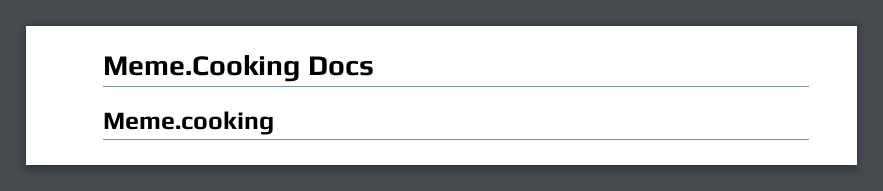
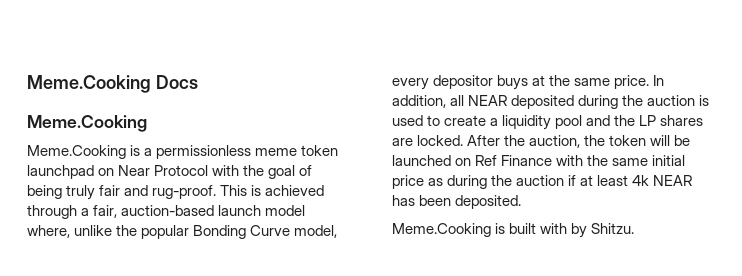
[103,111,274,135] Meme.cooking -> [27,115,147,132] [27,145,339,159] [27,165,313,179] [27,185,325,200] [27,205,306,219] [27,225,338,239] [392,75,665,90] [392,95,710,109] [392,115,704,130] [392,135,691,148] [392,155,686,166] [392,175,693,189] [392,195,522,209] [392,223,635,238] Meme.Cooking // Meme.Cooking is a permissionless meme token launchpad on Near Protocol with the goal of being truly fair and rug-proof. This is achieved through a fair, auction-based launch model where, unlike the popular Bonding Curve model, every depositor buys at the same price. In addition, all NEAR deposited during the auction is used to create a liquidity pool and the LP shares are locked. After the auction, the token will be launched on Ref Finance with the same initial price as during the auction if at least 4k NEAR has been deposited. // Meme.Cooking is built with by Shitzu.

